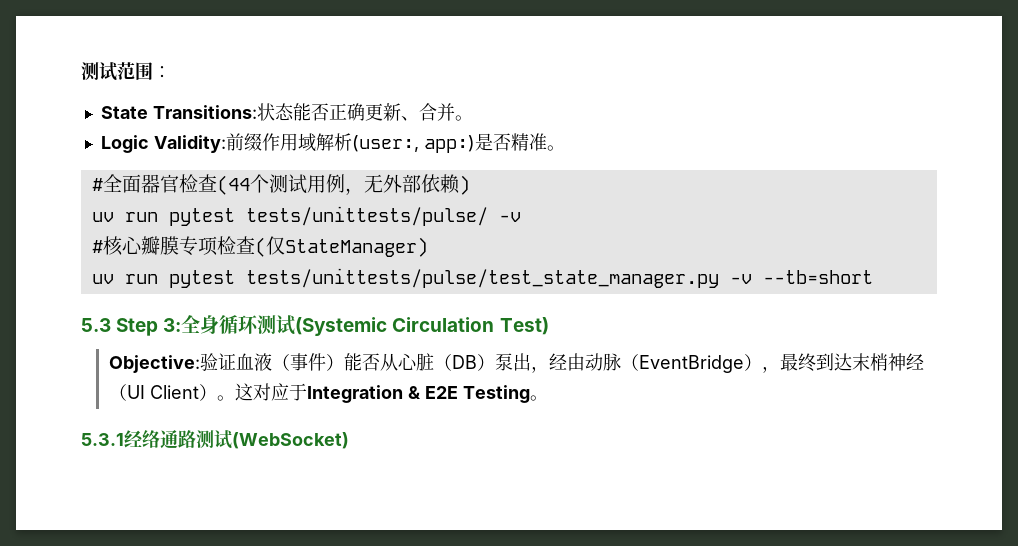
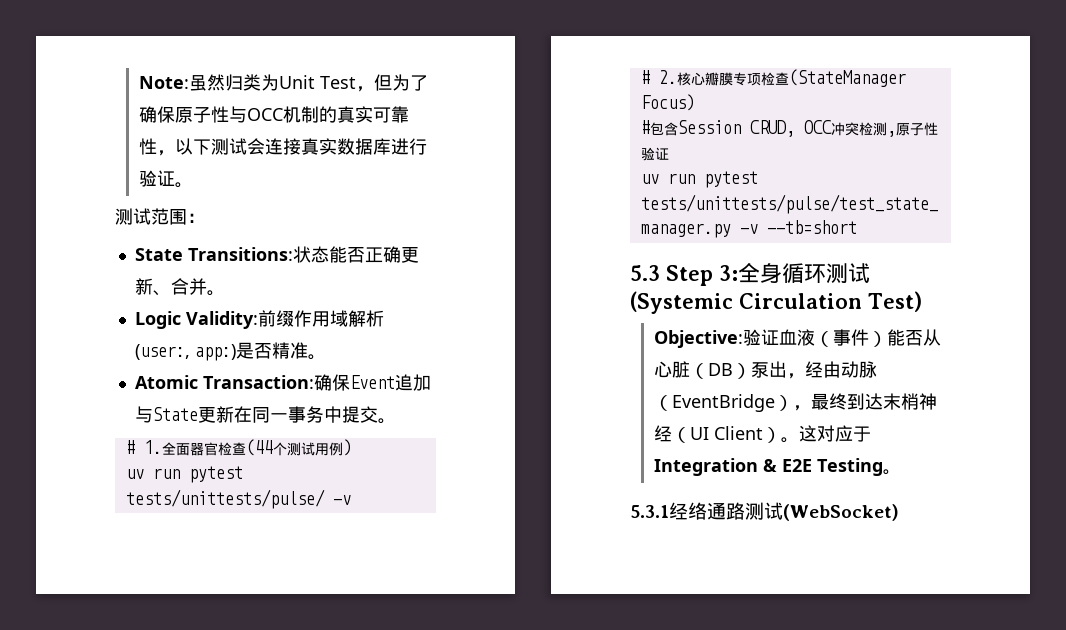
(81, 71) none -> [138,74,428,92] [138,106,409,123] [138,138,427,156] [138,170,193,188] Note:虽然归类为Unit Test，但为了确保原子性与OCC机制的真实可靠性，以下测试会连接真实数据库进行验证。 //
[91,178,103,191] // # -> [134,374,431,391] [134,406,396,424] [125,440,162,454] // Atomic Transaction:确保Event追加与State更新在同一事务中提交。 // # 1.
[344,174,460,195] ，无外部依赖 -> (343, 449) none
(103, 246) none -> [658,70,677,84] 2.
[254,236,428,257] (仅StateManager) -> [788,69,906,87] [640,94,695,111] [640,120,938,137] [640,147,669,161] (StateManager Focus) // #包含Session CRUD, OCC冲突检测,原子性验证

